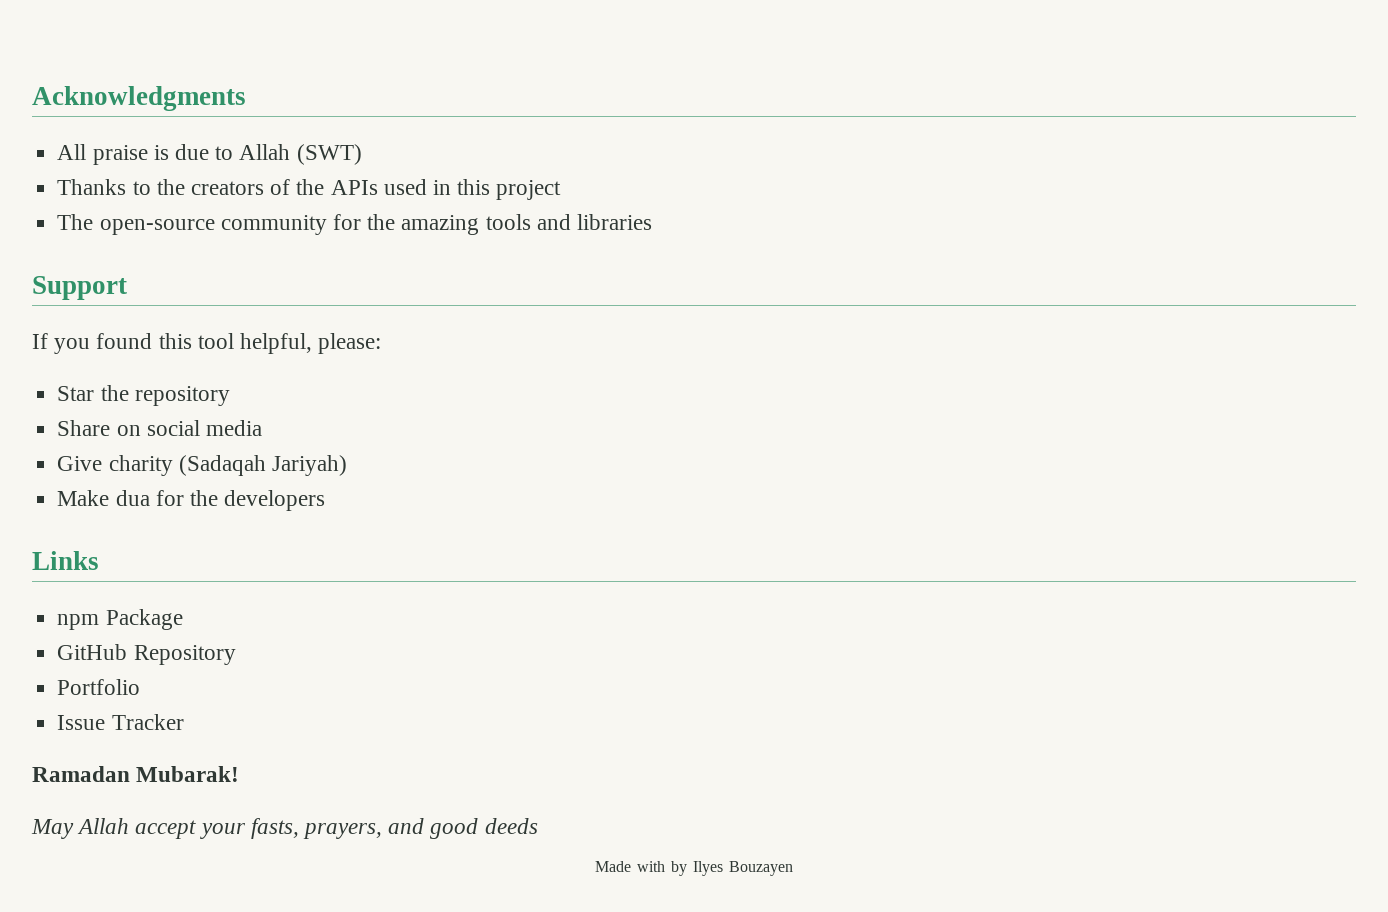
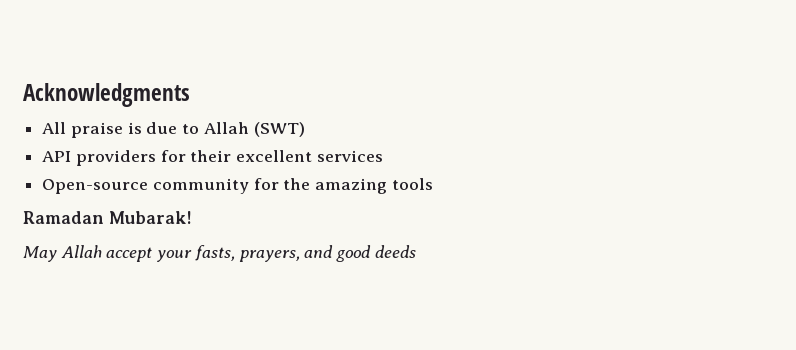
[57,179,562,200] [57,214,215,235] Thanks to the creators of the APIs used in this project // The open-source -> [42,150,383,166] [42,179,149,194] API providers for their excellent services // Open-source
[536,214,652,230] [32,276,127,300] [32,333,382,354] [57,385,230,406] [57,420,262,436] [57,455,347,476] [57,490,326,511] [32,551,99,570] [57,609,183,630] [57,644,236,665] [57,679,141,695] [57,714,184,730] and libraries // Support // If you found this tool helpful, please: // Star the repository // Share on social media // Give charity (Sadaqah Jariyah) // Make dua for the developers // Links // npm Package // GitHub Repository // Portfolio // Issue Tracker -> (433, 184) none
[594,861,794,876] // Made with by Ilyes Bouzayen -> (416, 251) none

